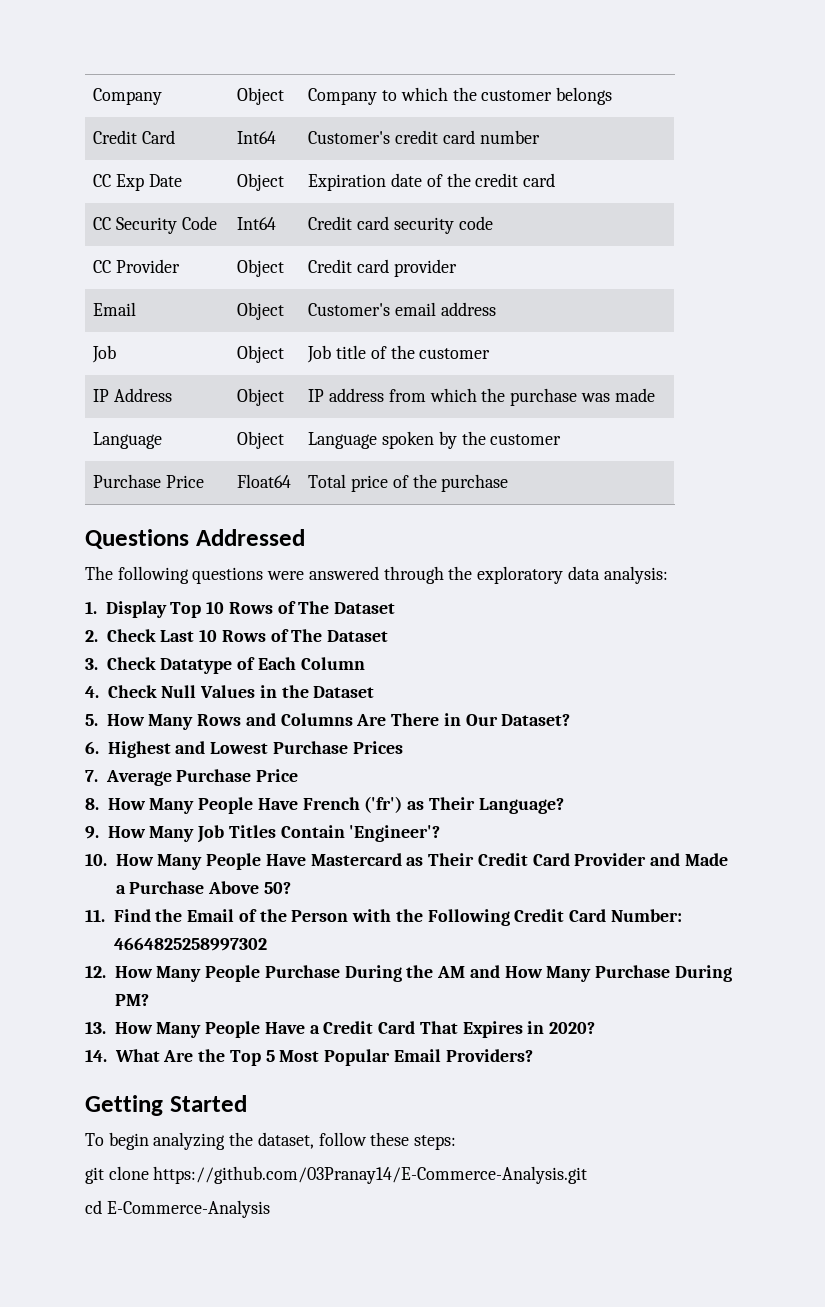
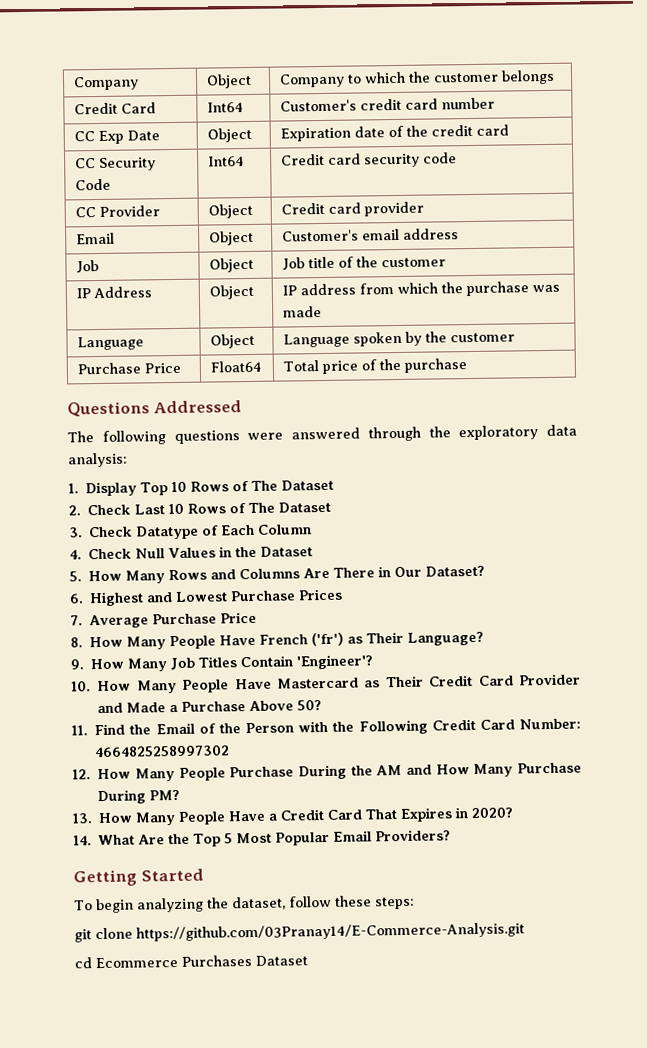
[106,1200,270,1218] E-Commerce-Analysis -> [95,955,308,969] Ecommerce Purchases Dataset

